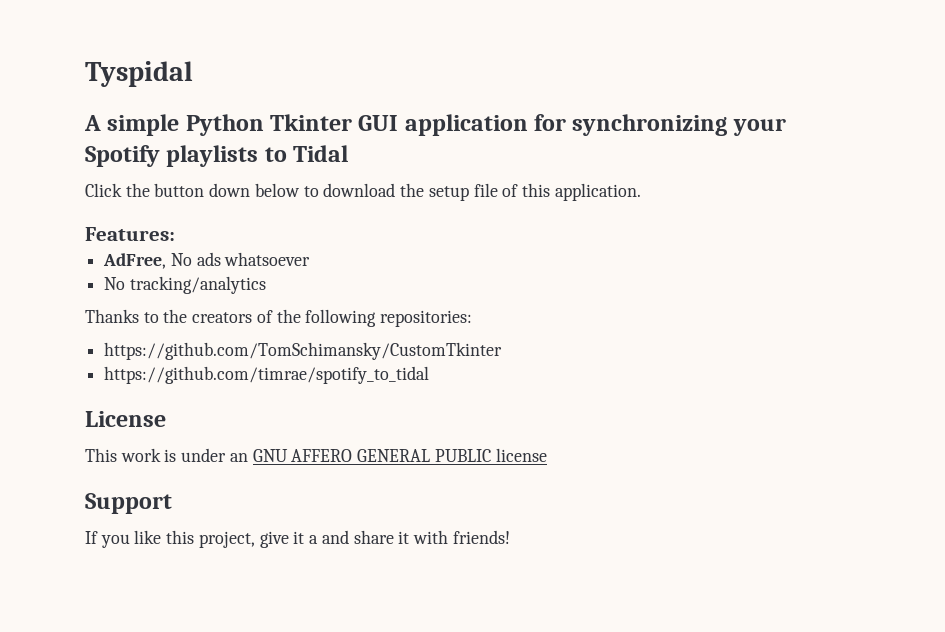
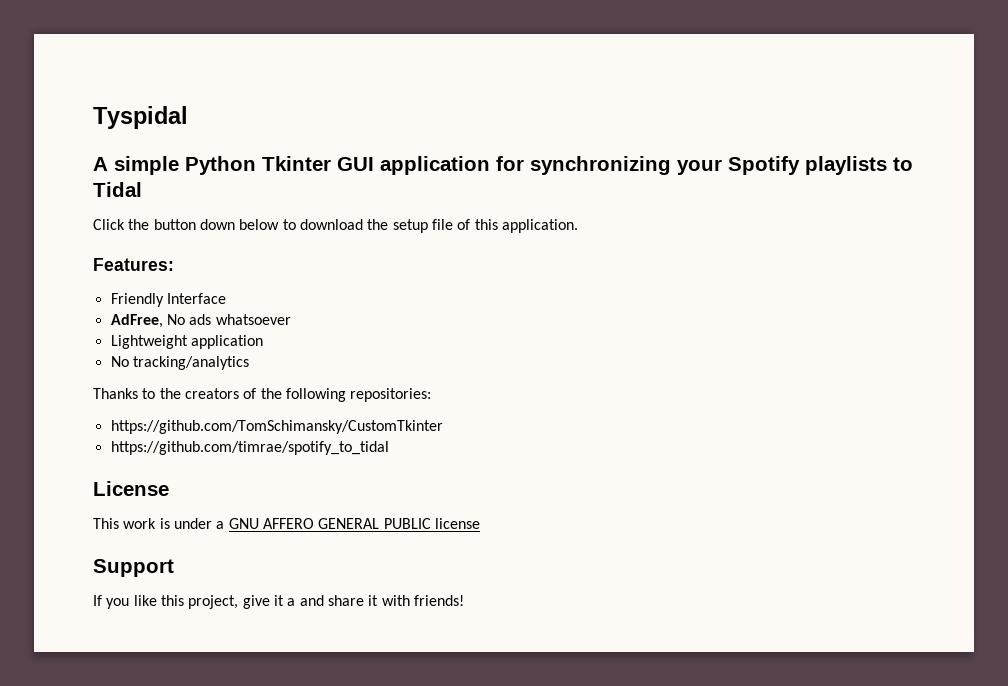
(175, 234) none -> [110,293,226,307] // Friendly Interface
(311, 259) none -> [110,335,263,349] // Lightweight application
[229,453,248,462] an -> [216,521,225,529] a

